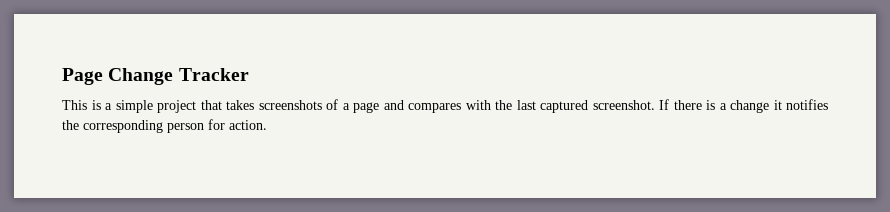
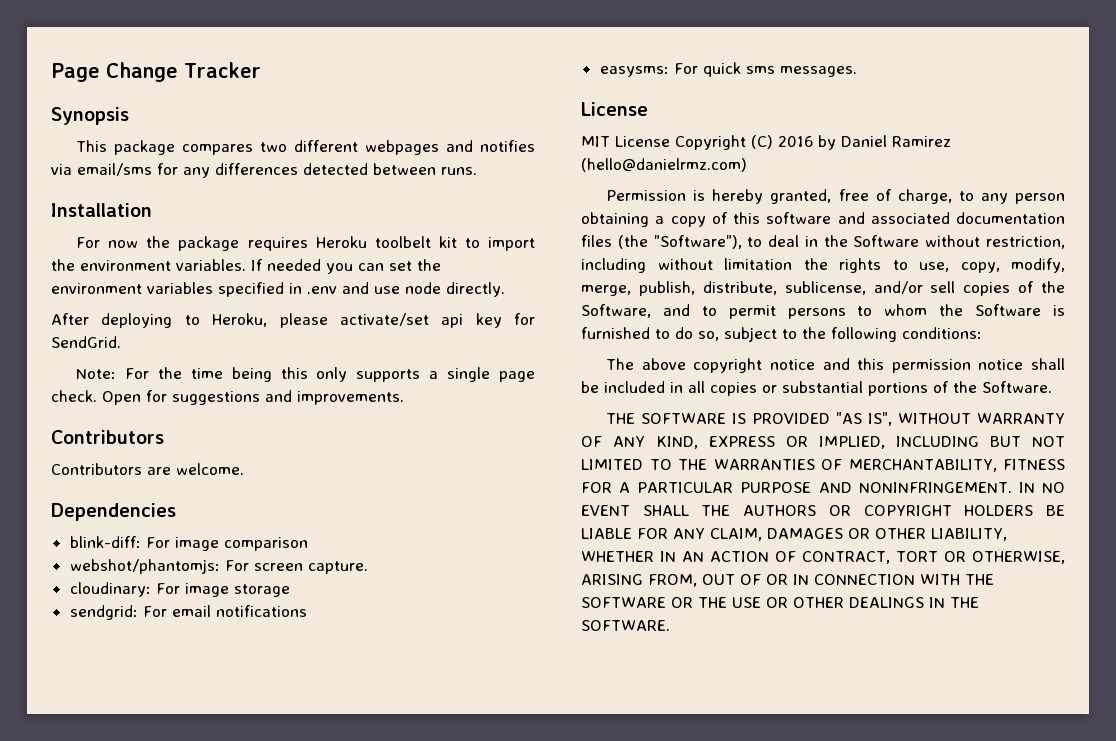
(249, 74) none -> [51,107,129,125] // Synopsis
[91,99,828,113] [62,119,267,133] is a simple project that takes screenshots of a page and compares with the last captured screenshot. If there is a change it notifies the corresponding person for action. -> [114,140,535,155] [51,163,477,178] [51,203,152,217] [76,236,535,251] [51,259,441,274] [51,282,505,297] [51,313,535,328] [51,336,121,348] [76,367,535,382] [51,390,404,405] [51,430,164,444] [51,463,244,475] [51,503,176,521] [69,536,308,551] [69,559,368,574] [69,582,290,597] [69,605,307,620] [599,62,857,77] [581,102,648,116] [581,135,951,150] [581,158,747,172] [606,189,1065,204] [581,212,1065,227] [581,235,1065,249] [581,258,1065,273] [581,281,1065,296] [581,304,1065,319] [581,327,982,342] [606,358,1065,373] [581,381,1052,396] [606,412,1065,426] [581,436,1065,449] [581,459,1065,472] [581,482,1065,493] [581,505,1065,516] [581,528,1007,541] [581,551,1065,564] [581,574,994,587] [581,597,979,608] [581,620,670,631] package compares two different webpages and notifies via email/sms for any differences detected between runs. // Installation // For now the package requires Heroku toolbelt kit to import the environment variables. If needed you can set the environment variables specified in .env and use node directly. // After deploying to Heroku, please activate/set api key for SendGrid. // Note: For the time being this only supports a single page check. Open for suggestions and improvements. // Contributors // Contributors are welcome. // Dependencies // blink-diff: For image comparison // webshot/phantomjs: For screen capture. // cloudinary: For image storage // sendgrid: For email notifications // easysms: For quick sms messages. // License // MIT License Copyright (C) 2016 by Daniel Ramirez (hello@danielrmz.com) // Permission is hereby granted, free of charge, to any person obtaining a copy of this software and associated documentation files (the "Software"), to deal in the Software without restriction, including without limitation the rights to use, copy, modify, merge, publish, distribute, sublicense, and/or sell copies of the Software, and to permit persons to whom the Software is furnished to do so, subject to the following conditions: // The above copyright notice and this permission notice shall be included in all copies or substantial portions of the Software. // THE SOFTWARE IS PROVIDED "AS IS", WITHOUT WARRANTY OF ANY KIND, EXPRESS OR IMPLIED, INCLUDING BUT NOT LIMITED TO THE WARRANTIES OF MERCHANTABILITY, FITNESS FOR A PARTICULAR PURPOSE AND NONINFRINGEMENT. IN NO EVENT SHALL THE AUTHORS OR COPYRIGHT HOLDERS BE LIABLE FOR ANY CLAIM, DAMAGES OR OTHER LIABILITY, WHETHER IN AN ACTION OF CONTRACT, TORT OR OTHERWISE, ARISING FROM, OUT OF OR IN CONNECTION WITH THE SOFTWARE OR THE USE OR OTHER DEALINGS IN THE SOFTWARE.

